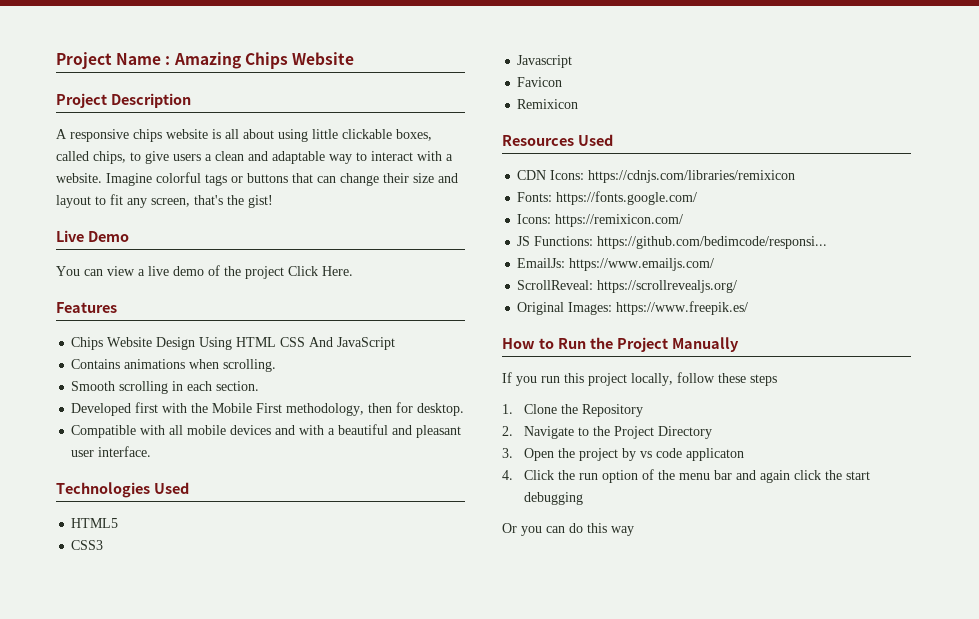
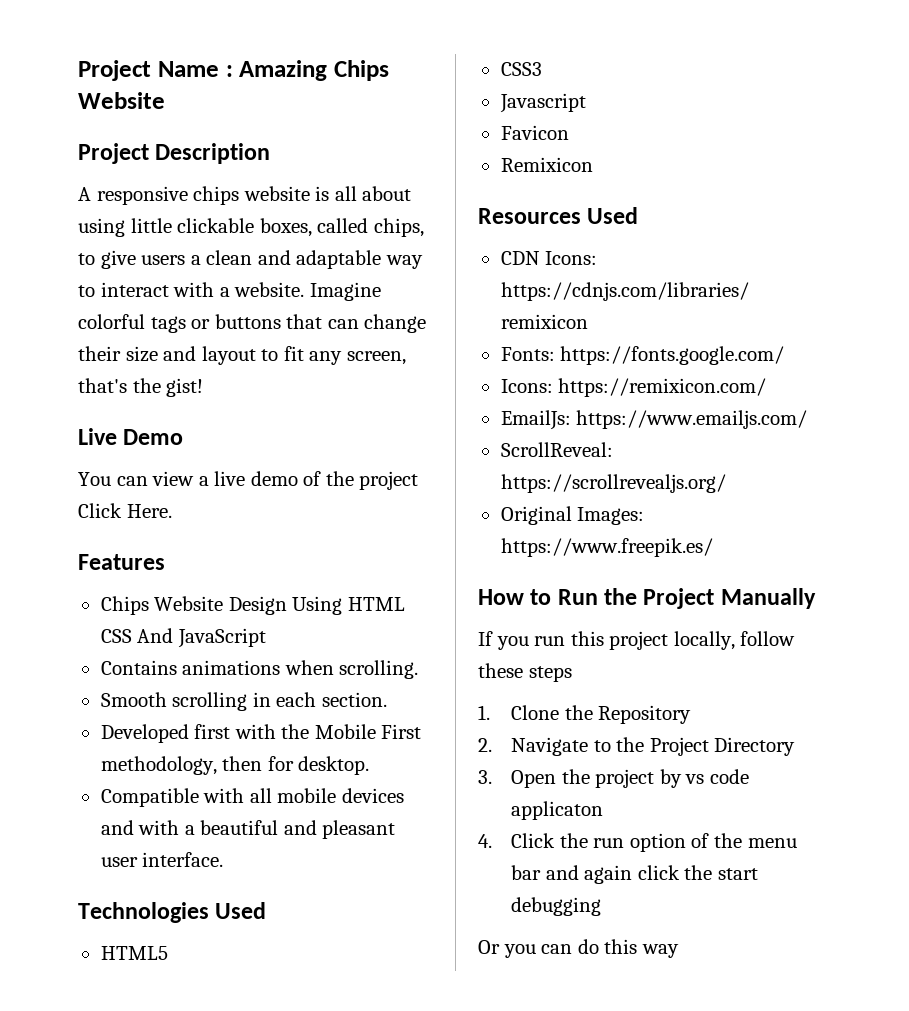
[517,236,828,249] // JS Functions: https://github.com/bedimcode/responsi... -> (767, 387) none

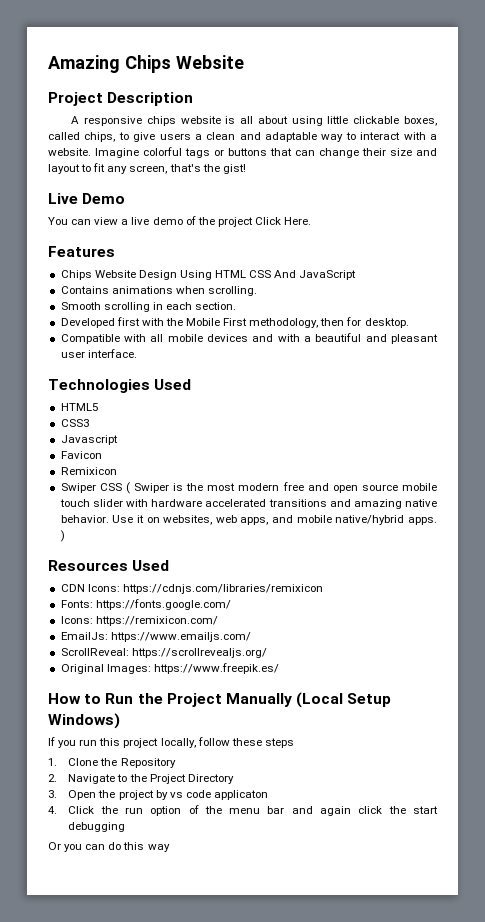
[78,60,233,81] Project Name : -> (48, 64) none
(593, 164) none -> [60,482,438,494] [59,499,437,509] [60,515,437,525] [59,530,65,542] // Swiper CSS ( Swiper is the most modern free and open source mobile touch slider with hardware accelerated transitions and amazing native behavior. Use it on websites, web apps, and mobile native/hybrid apps. )
(816, 598) none -> [296,692,392,708] [48,713,120,729] (Local Setup Windows)

